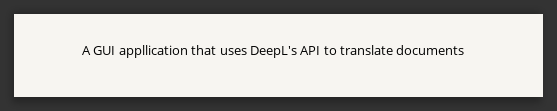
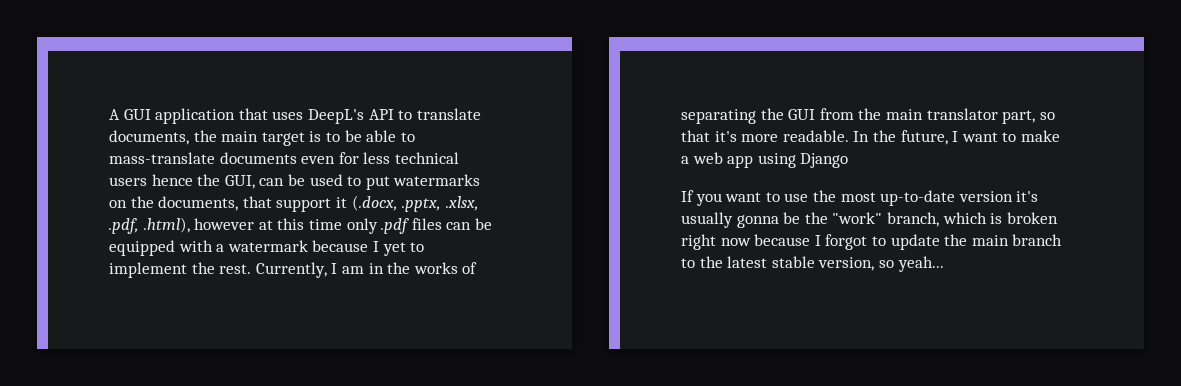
[118,45,188,58] appllication -> [155,108,236,124] application
[396,45,465,55] documents -> [109,130,415,146] [109,152,459,164] [109,174,481,190] [109,195,479,212] [109,217,492,234] [109,240,425,256] [109,262,478,278] [681,108,1055,124] [681,130,1060,145] [681,152,849,168] [681,190,1039,206] [681,212,1058,228] [681,234,1063,250] [681,256,944,272] documents, the main target is to be able to mass-translate documents even for less technical users hence the GUI, can be used to put watermarks on the documents, that support it (.docx, .pptx, .xlsx, .pdf, .html), however at this time only .pdf files can be equipped with a watermark because I yet to implement the rest. Currently, I am in the works of separating the GUI from the main translator part, so that it's more readable. In the future, I want to make a web app using Django // If you want to use the most up-to-date version it's usually gonna be the "work" branch, which is broken right now because I forgot to update the main branch to the latest stable version, so yeah...

